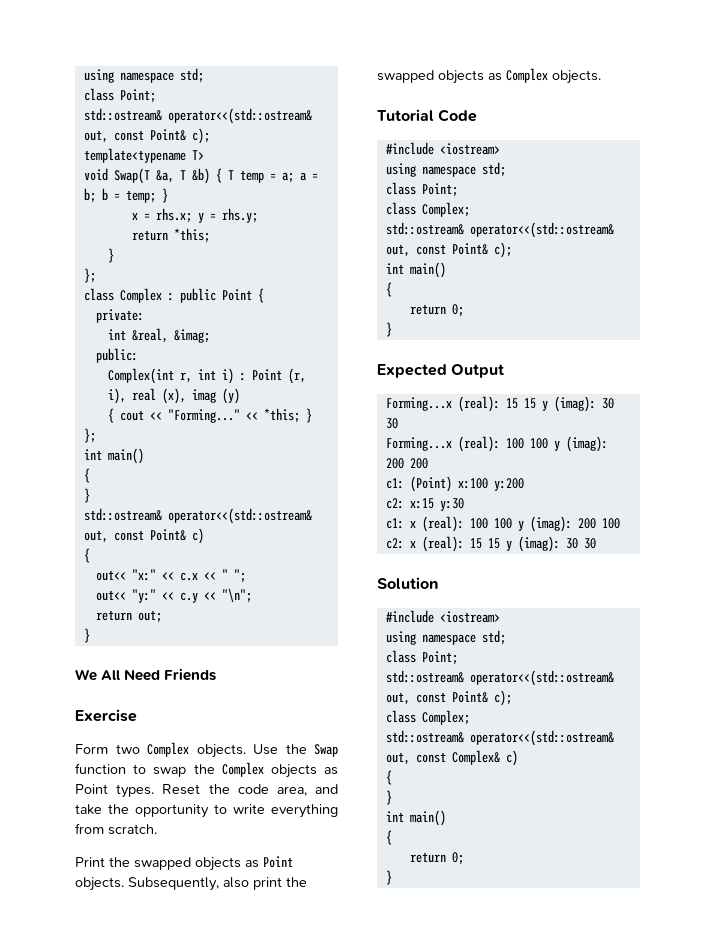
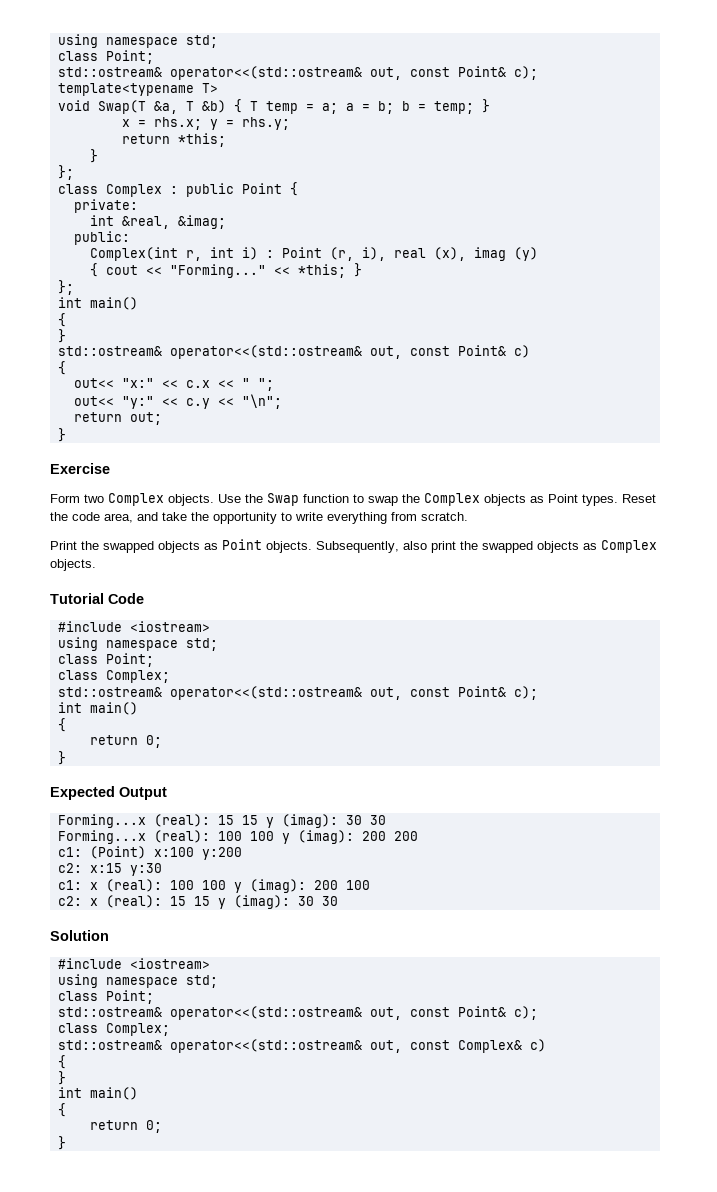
[75,668,217,681] // We All Need Friends -> (66, 435) none

